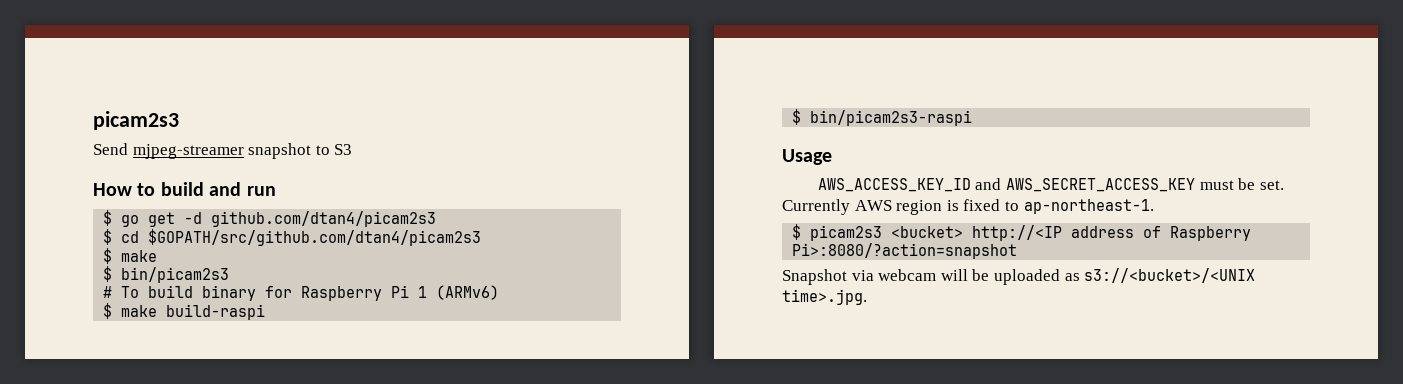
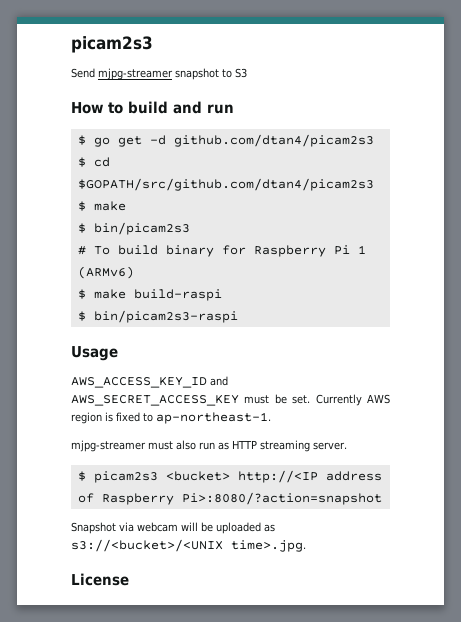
[132,144,244,159] mjpeg-streamer -> [98,68,173,80] mjpg-streamer
(1154, 206) none -> [71,440,347,452] // mjpg-streamer must also run as HTTP streaming server.
(867, 297) none -> [71,573,129,586] // License

